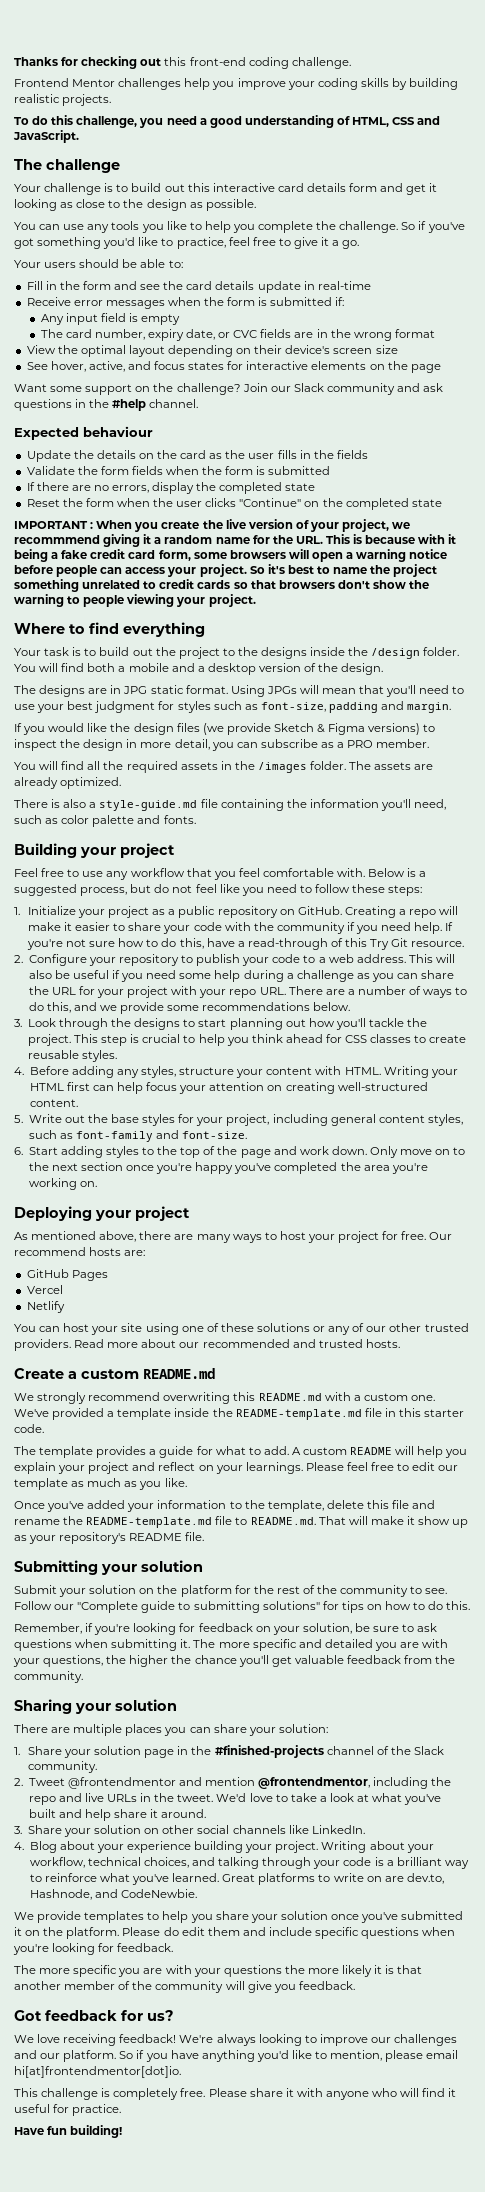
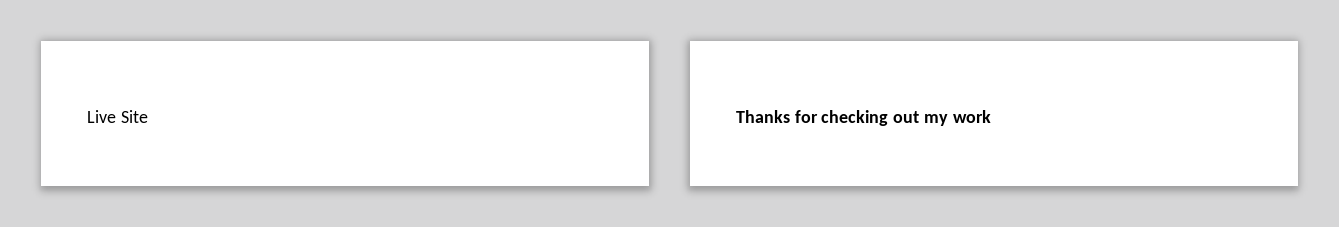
(14, 61) none -> [87,110,148,123] Live Site //
[164,57,351,69] [14,78,459,90] [14,94,112,106] [14,115,441,128] [13,130,79,143] [14,159,120,173] [14,183,438,195] [14,199,256,211] [14,221,465,233] [14,237,360,249] [14,259,183,268] [26,281,371,293] [26,297,345,309] [40,313,181,325] [40,329,435,341] [26,345,398,357] [26,361,441,373] [14,383,444,395] [14,399,199,411] [14,426,153,440] [26,450,368,462] [26,466,331,475] [26,482,316,494] [26,498,442,510] [14,519,411,532] [14,534,457,547] [14,549,448,562] [14,564,438,577] [14,579,430,592] [14,594,256,607] [14,622,205,637] [14,647,460,659] [14,663,384,675] [14,685,465,697] [14,701,452,713] [14,723,436,735] [14,739,430,751] [14,761,434,773] [14,777,122,789] [14,799,447,811] [14,815,196,827] [14,843,175,858] [14,868,427,880] [14,884,423,896] [14,906,459,918] [27,922,454,934] [26,938,465,950] [14,954,456,966] [28,970,455,982] [28,986,468,998] [28,1002,351,1014] [14,1018,428,1030] [27,1034,467,1046] [27,1050,118,1062] [14,1066,458,1078] [29,1082,428,1094] [29,1099,78,1107] [14,1114,463,1126] [28,1130,248,1142] [14,1146,466,1158] [28,1162,428,1174] [28,1178,97,1190] [14,1206,190,1221] [14,1231,453,1243] [14,1247,146,1256] [26,1269,108,1281] [26,1285,63,1294] [26,1301,65,1313] [14,1323,469,1335] [14,1339,400,1351] [14,1368,215,1379] [14,1392,435,1404] [14,1408,465,1420] [14,1424,44,1433] [14,1446,468,1458] [14,1462,459,1474] [14,1478,187,1490] [14,1500,436,1512] [14,1516,469,1528] [14,1532,205,1544] [14,1560,203,1575] [14,1585,448,1597] [14,1601,471,1613] [14,1623,438,1635] [14,1639,449,1651] [13,1655,456,1667] [14,1671,83,1683] [14,1699,177,1714] [14,1724,328,1736] [14,1745,444,1758] [27,1761,97,1773] [14,1777,452,1789] [28,1793,442,1805] [28,1809,207,1821] [14,1825,365,1837] [14,1841,434,1853] [29,1857,469,1869] [29,1873,444,1885] [29,1889,197,1900] [14,1911,464,1923] [14,1927,456,1939] [13,1943,174,1955] [14,1965,423,1977] [14,1981,355,1993] [14,2010,174,2021] [14,2034,458,2046] [14,2050,459,2062] [14,2066,181,2078] [14,2088,457,2100] [14,2104,122,2116] [14,2125,123,2138] this front-end coding challenge. // Frontend Mentor challenges help you improve your coding skills by building realistic projects. // To do this challenge, you need a good understanding of HTML, CSS and JavaScript. // The challenge // Your challenge is to build out this interactive card details form and get it looking as close to the design as possible. // You can use any tools you like to help you complete the challenge. So if you've got something you'd like to practice, feel free to give it a go. // Your users should be able to: // Fill in the form and see the card details update in real-time // Receive error messages when the form is submitted if: // Any input field is empty // The card number, expiry date, or CVC fields are in the wrong format // View the optimal layout depending on their device's screen size // See hover, active, and focus states for interactive elements on the page // Want some support on the challenge? Join our Slack community and ask questions in the #help channel. // Expected behaviour // Update the details on the card as the user fills in the fields // Validate the form fields when the form is submitted // If there are no errors, display the completed state // Reset the form when the user clicks "Continue" on the completed state // IMPORTANT : When you create the live version of your project, we recommmend giving it a random name for the URL. This is because with it being a fake credit card form, some browsers will open a warning notice before people can access your project. So it's best to name the project something unrelated to credit cards so that browsers don't show the warning to people viewing your project. // Where to find everything // Your task is to build out the project to the designs inside the /design folder. You will find both a mobile and a desktop version of the design. // The designs are in JPG static format. Using JPGs will mean that you'll need to use your best judgment for styles such as font-size, padding and margin. // If you would like the design files (we provide Sketch & Figma versions) to inspect the design in more detail, you can subscribe as a PRO member. // You will find all the required assets in the /images folder. The assets are already optimized. // There is also a style-guide.md file containing the information you'll need, such as color palette and fonts. // Building your project // Feel free to use any workflow that you feel comfortable with. Below is a suggested process, but do not feel like you need to follow these steps: // 1. Initialize your project as a public repository on GitHub. Creating a repo will make it easier to share your code with the community if you need help. If you're not sure how to do this, have a read-through of this Try Git resource. // 2. Configure your repository to publish your code to a web address. This will also be useful if you need some help during a challenge as you can share the URL for your project with your repo URL. There are a number of ways to do this, and we provide some recommendations below. // 3. Look through the designs to start planning out how you'll tackle the project. This step is crucial to help you think ahead for CSS classes to create reusable styles. // 4. Before adding any styles, structure your content with HTML. Writing your HTML first can help focus your attention on creating well-structured content. // 5. Write out the base styles for your project, including general content styles, such as font-family and font-size. // 6. Start adding styles to the top of the page and work down. Only move on to the next section once you're happy you've completed the area you're working on. // Deploying your project // As mentioned above, there are many ways to host your project for free. Our recommend hosts are: // GitHub Pages // Vercel // Netlify // You can host your site using one of these solutions or any of our other trusted providers. Read more about our recommended and trusted hosts. // Create a custom README.md // We strongly recommend overwriting this README.md with a custom one. We've provided a template inside the README-template.md file in this starter code. // The template provides a guide for what to add. A custom README will help you explain your project and reflect on your learnings. Please feel free to edit our template as much as you like. // Once you've added your information to the template, delete this file and rename the README-template.md file to README.md. That will make it show up as your repository's README file. // Submitting your solution // Submit your solution on the platform for the rest of the community to see. Follow our "Complete guide to submitting solutions" for tips on how to do this. // Remember, if you're looking for feedback on your solution, be sure to ask questions when submitting it. The more specific and detailed you are with your questions, the higher the chance you'll get valuable feedback from the community. // Sharing your solution // There are multiple places you can share your solution: // 1. Share your solution page in the #finished-projects channel of the Slack community. // 2. Tweet @frontendmentor and mention @frontendmentor, including the repo and live URLs in the tweet. We'd love to take a look at what you've built and help share it around. // 3. Share your solution on other social channels like LinkedIn. // 4. Blog about your experience building your project. Writing about your workflow, technical choices, and talking through your code is a brilliant way to reinforce what you've learned. Great platforms to write on are dev.to, Hashnode, and CodeNewbie. // We provide templates to help you share your solution once you've submitted it on the platform. Please do edit them and include specific questions when you're looking for feedback. // The more specific you are with your questions the more likely it is that another member of the community will give you feedback. // Got feedback for us? // We love receiving feedback! We're always looking to improve our challenges and our platform. So if you have anything you'd like to mention, please email hi[at]frontendmentor[dot]io. // This challenge is completely free. Please share it with anyone who will find it useful for practice. // Have fun building! -> [923,110,991,126] my work

